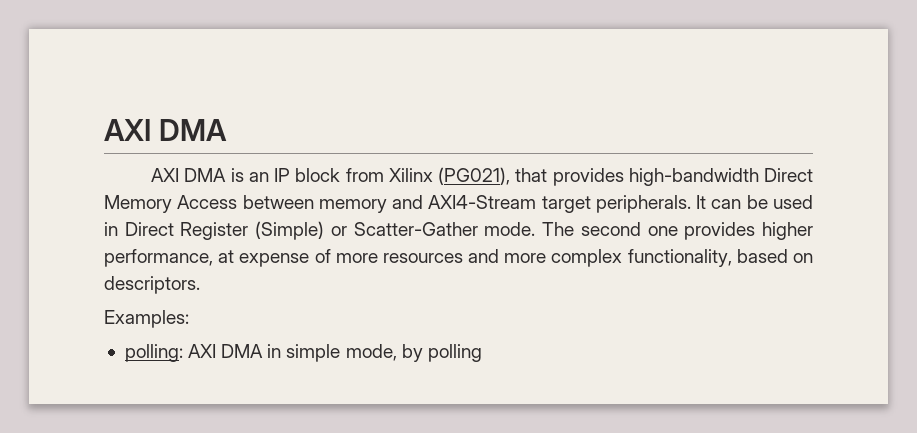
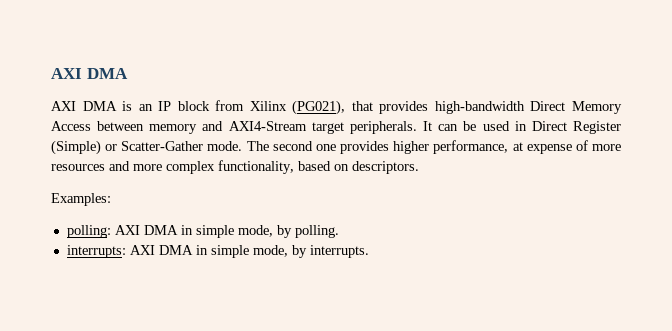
[427,344,482,362] polling -> [294,225,339,238] [66,245,369,258] polling. // interrupts: AXI DMA in simple mode, by interrupts.

